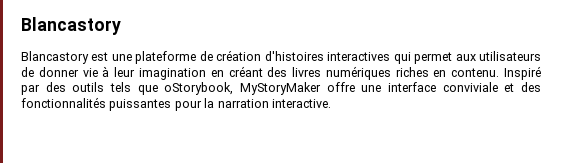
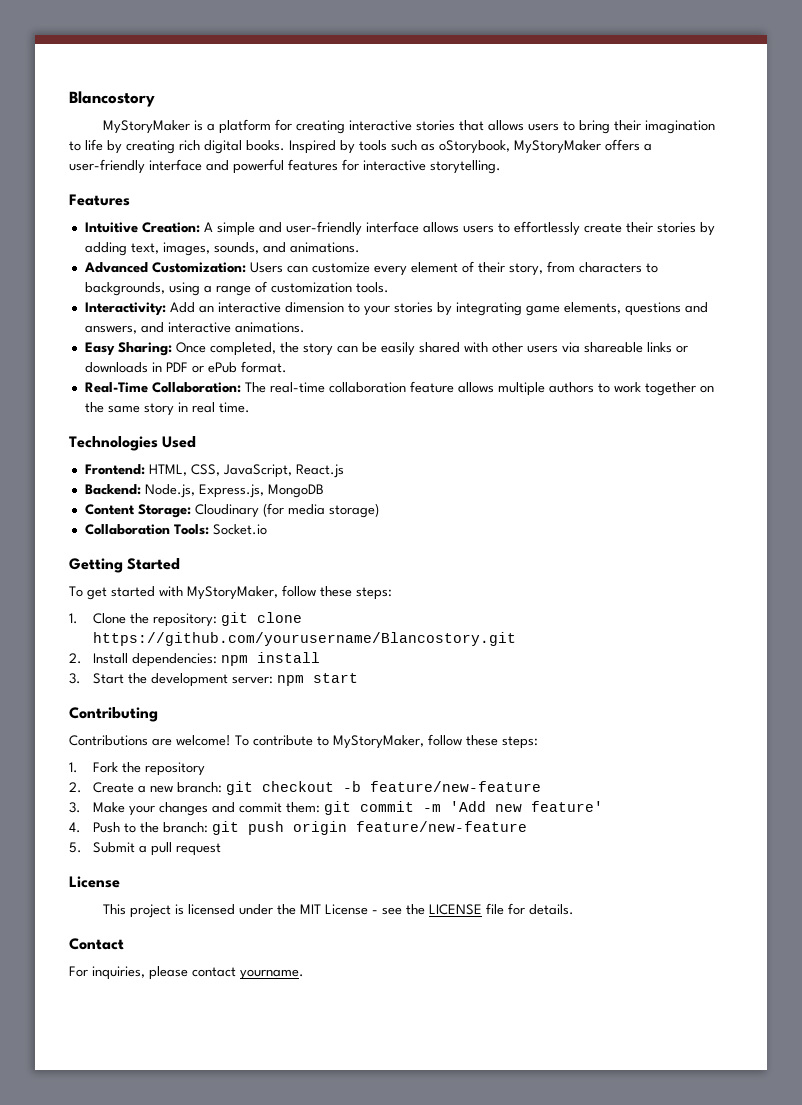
[21,17,121,35] [21,50,541,64] [21,66,541,80] [21,82,542,95] [21,97,331,111] Blancastory // Blancastory est une plateforme de création d'histoires interactives qui permet aux utilisateurs de donner vie à leur imagination en créant des livres numériques riches en contenu. Inspiré par des outils tels que oStorybook, MyStoryMaker offre une interface conviviale et des fonctionnalités puissantes pour la narration interactive. -> [69,91,155,107] [102,119,715,134] [69,139,652,154] [69,159,501,174] [69,194,130,206] [84,221,715,236] [84,242,360,256] [83,261,658,276] [84,281,389,296] [84,302,708,316] [84,322,305,334] [84,342,688,356] [84,361,287,373] [84,381,714,396] [84,402,250,416] [69,436,197,451] [84,464,344,478] [84,484,324,498] [84,503,379,518] [84,524,267,535] [69,558,181,573] [69,585,392,600] [69,612,302,627] [92,632,516,646] [69,652,320,667] [69,673,358,687] [69,707,158,722] [69,734,538,749] [69,762,205,776] [69,781,541,795] [69,801,603,816] [69,821,527,835] [69,842,221,856] [69,876,120,888] [102,903,574,918] [69,938,124,950] [69,966,304,980] Blancostory // MyStoryMaker is a platform for creating interactive stories that allows users to bring their imagination to life by creating rich digital books. Inspired by tools such as oStorybook, MyStoryMaker offers a user-friendly interface and powerful features for interactive storytelling. // Features // Intuitive Creation: A simple and user-friendly interface allows users to effortlessly create their stories by adding text, images, sounds, and animations. // Advanced Customization: Users can customize every element of their story, from characters to backgrounds, using a range of customization tools. // Interactivity: Add an interactive dimension to your stories by integrating game elements, questions and answers, and interactive animations. // Easy Sharing: Once completed, the story can be easily shared with other users via shareable links or downloads in PDF or ePub format. // Real-Time Collaboration: The real-time collaboration feature allows multiple authors to work together on the same story in real time. // Technologies Used // Frontend: HTML, CSS, JavaScript, React.js // Backend: Node.js, Express.js, MongoDB // Content Storage: Cloudinary (for media storage) // Collaboration Tools: Socket.io // Getting Started // To get started with MyStoryMaker, follow these steps: // 1. Clone the repository: git clone https://github.com/yourusername/Blancostory.git // 2. Install dependencies: npm install // 3. Start the development server: npm start // Contributing // Contributions are welcome! To contribute to MyStoryMaker, follow these steps: // 1. Fork the repository // 2. Create a new branch: git checkout -b feature/new-feature // 3. Make your changes and commit them: git commit -m 'Add new feature' // 4. Push to the branch: git push origin feature/new-feature // 5. Submit a pull request // License // This project is licensed under the MIT License - see the LICENSE file for details. // Contact // For inquiries, please contact yourname.

